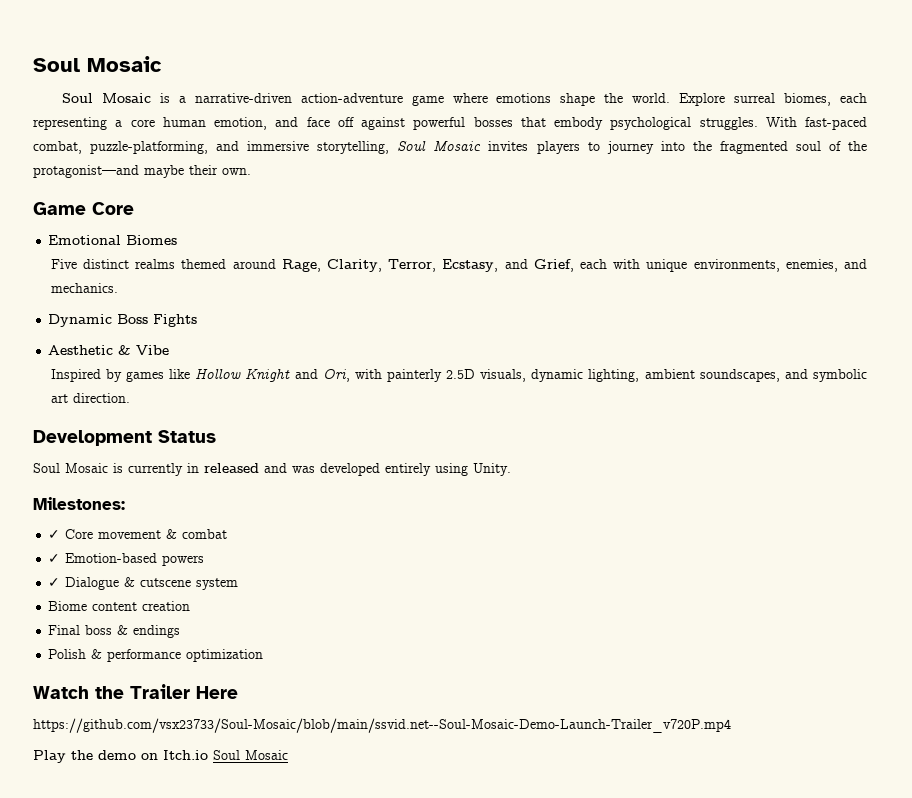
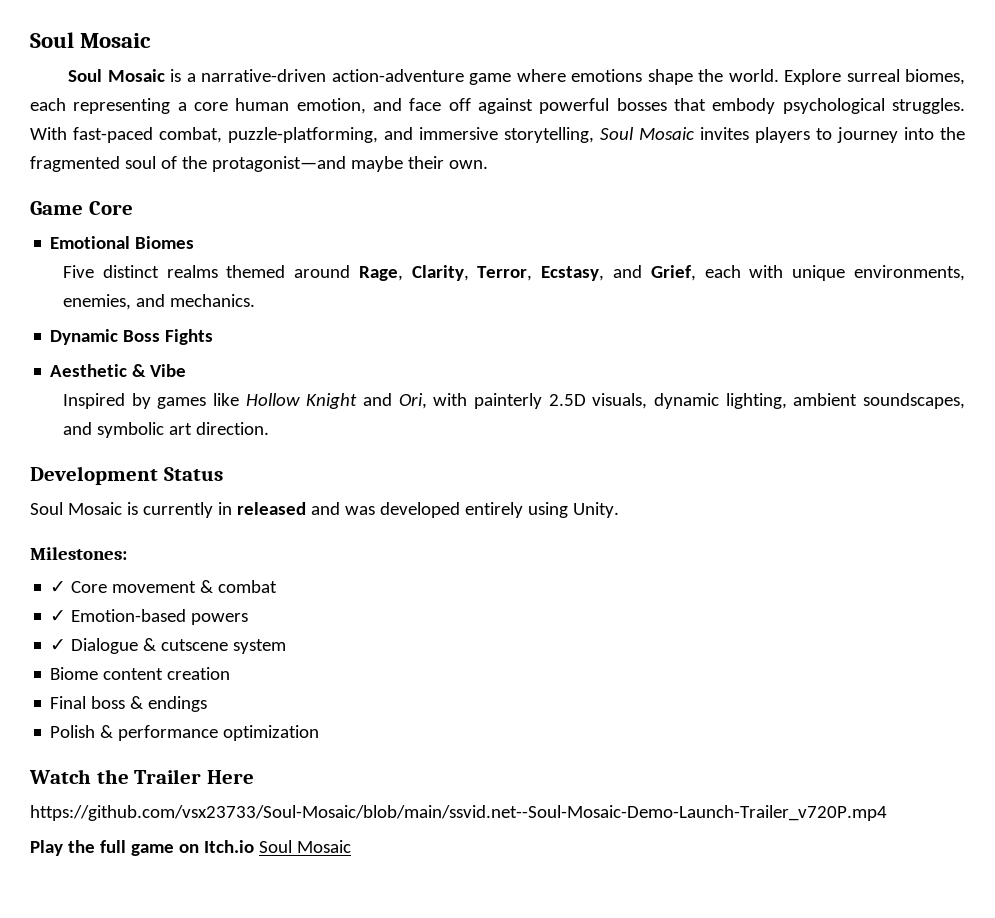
[98,750,136,760] demo -> [99,840,174,856] full game

